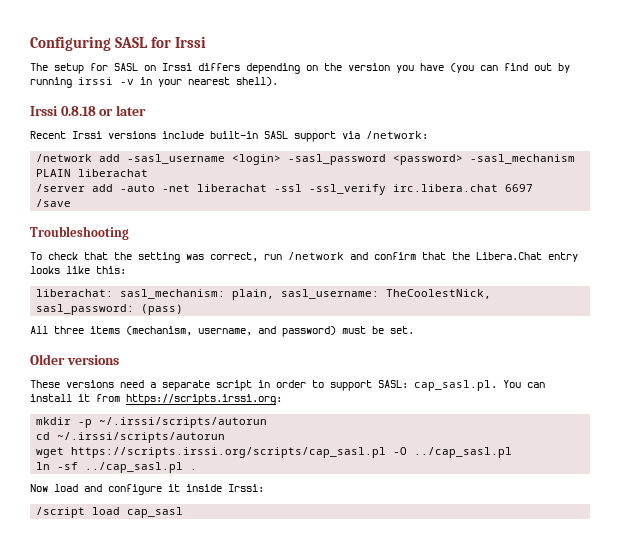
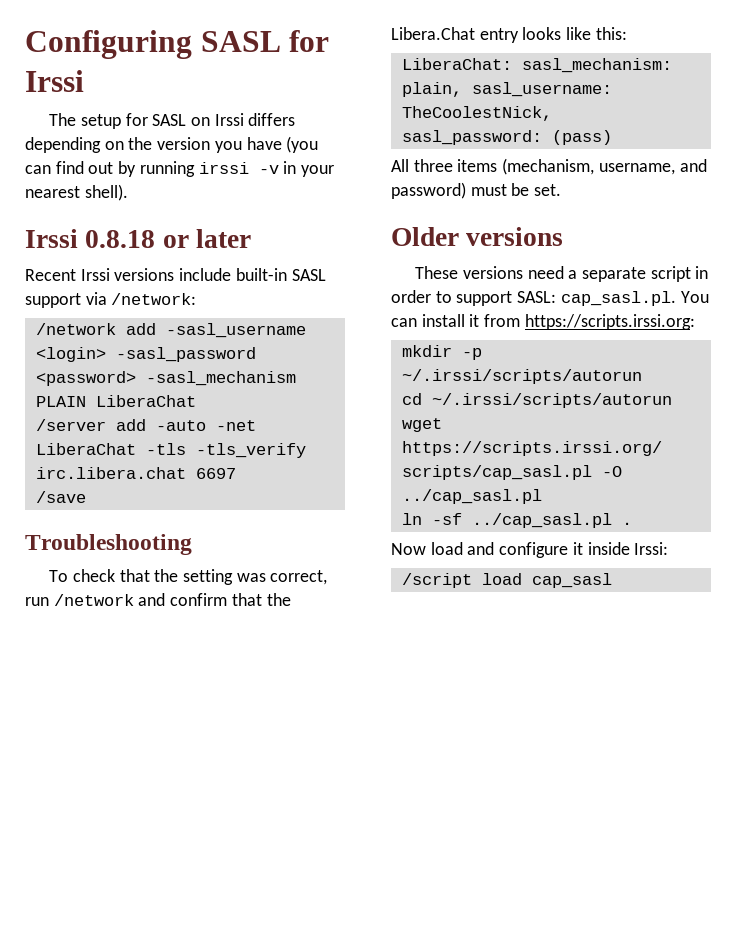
[78,169,149,177] liberachat -> [95,395,196,407] LiberaChat
[197,184,387,195] liberachat -ssl -ssl_verify -> [35,443,306,458] LiberaChat -tls -tls_verify
[36,289,114,297] liberachat: -> [401,58,512,70] LiberaChat:

